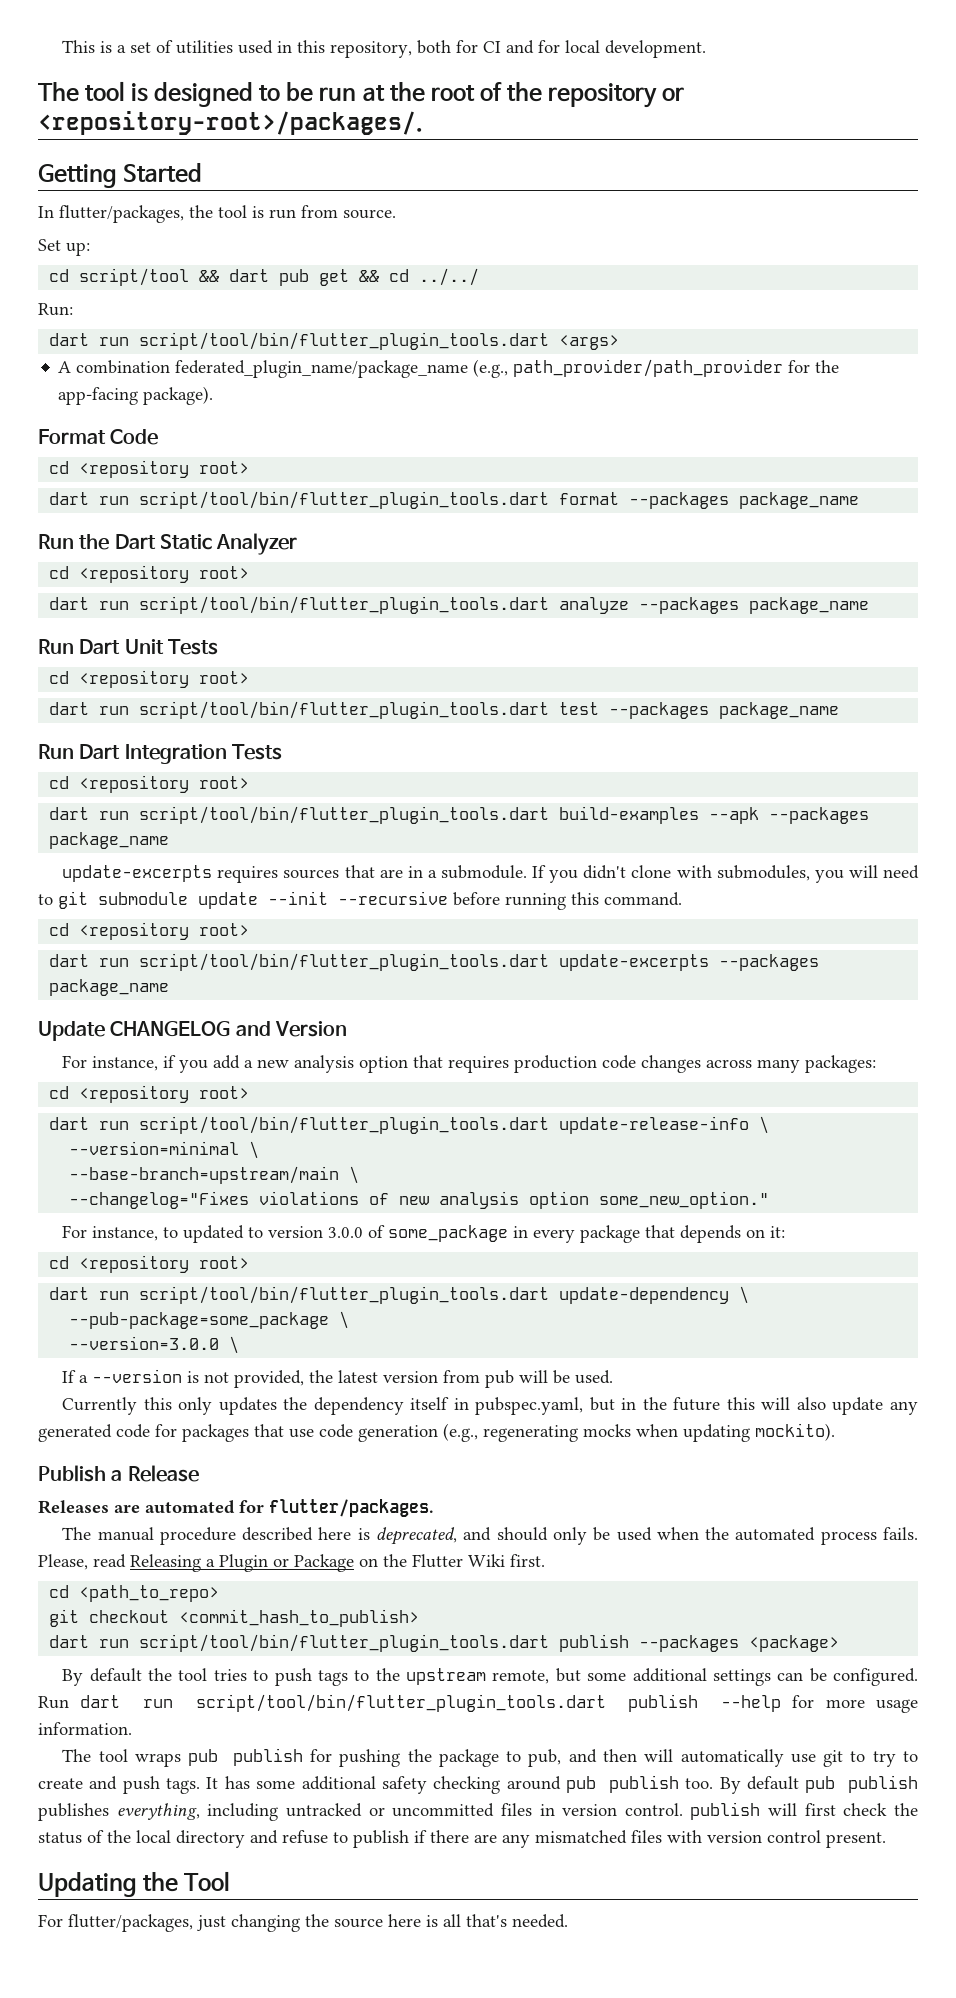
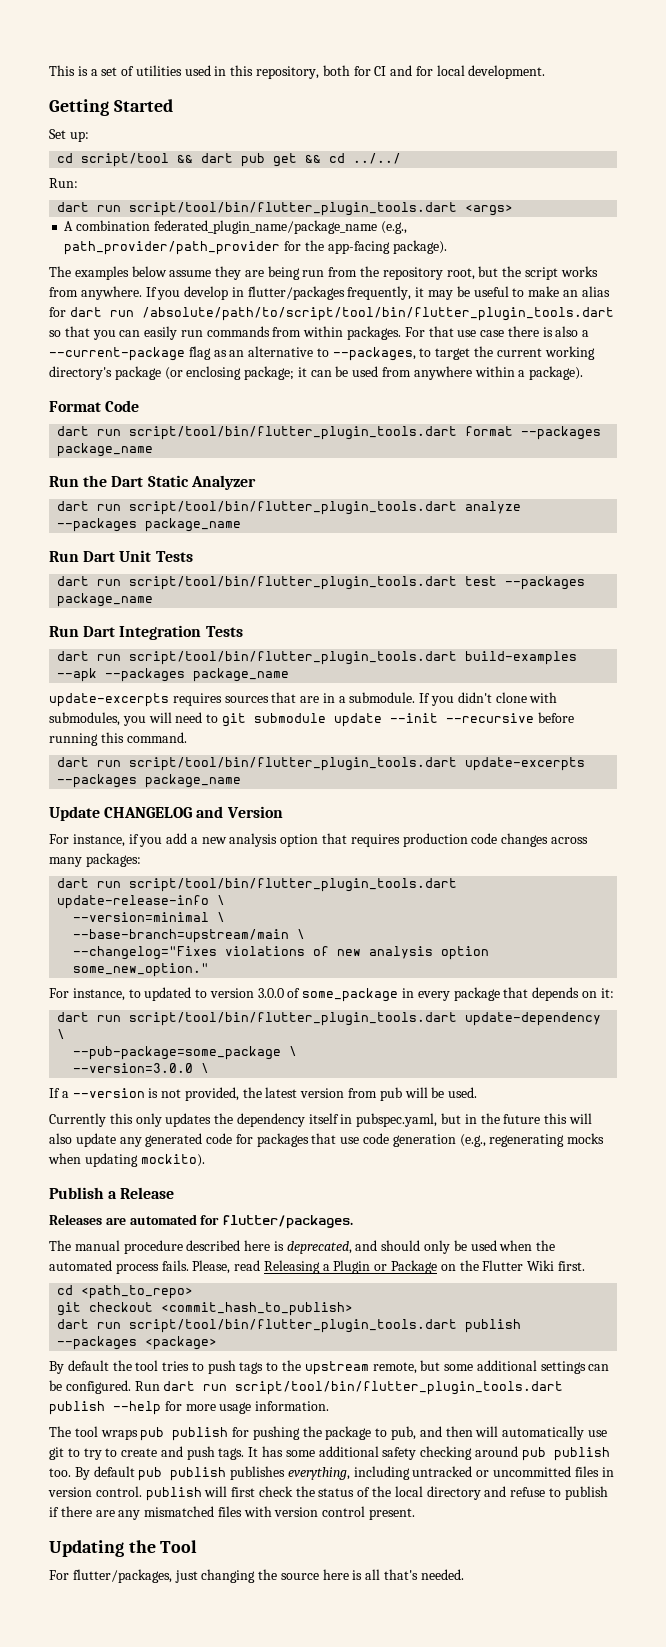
[38,81,684,108] [38,111,423,135] [38,163,203,188] [38,205,396,223] The tool is designed to be run at the root of the repository or <repository-root>/packages/. // Getting Started // In flutter/packages, the tool is run from source. -> [49,99,173,116] Getting Started
(214, 395) none -> [49,266,598,280] [49,286,610,300] [49,307,614,321] [49,326,590,340] [49,346,595,361] [49,366,584,380] // The examples below assume they are being run from the repository root, but the script works from anywhere. If you develop in flutter/packages frequently, it may be useful to make an alias for dart run /absolute/path/to/script/tool/bin/flutter_plugin_tools.dart so that you can easily run commands from within packages. For that use case there is also a --current-package flag as an alternative to --packages, to target the current working directory's package (or enclosing package; it can be used from anywhere within a package).
[49,460,250,478] // cd <repository root> -> (140, 406) none
[49,565,250,583] // cd <repository root> -> (256, 482) none
[49,670,250,688] // cd <repository root> -> (193, 556) none
[49,775,250,793] // cd <repository root> -> (243, 631) none
[49,922,250,940] // cd <repository root> -> (187, 737) none
[49,1085,250,1103] // cd <repository root> -> (141, 860) none
[49,1255,250,1273] // cd <repository root> -> (614, 993) none

